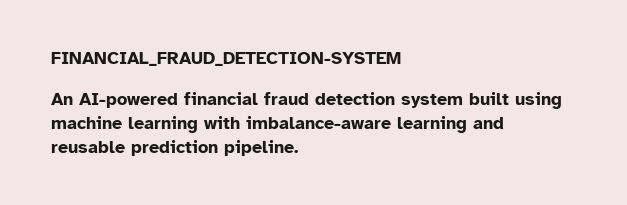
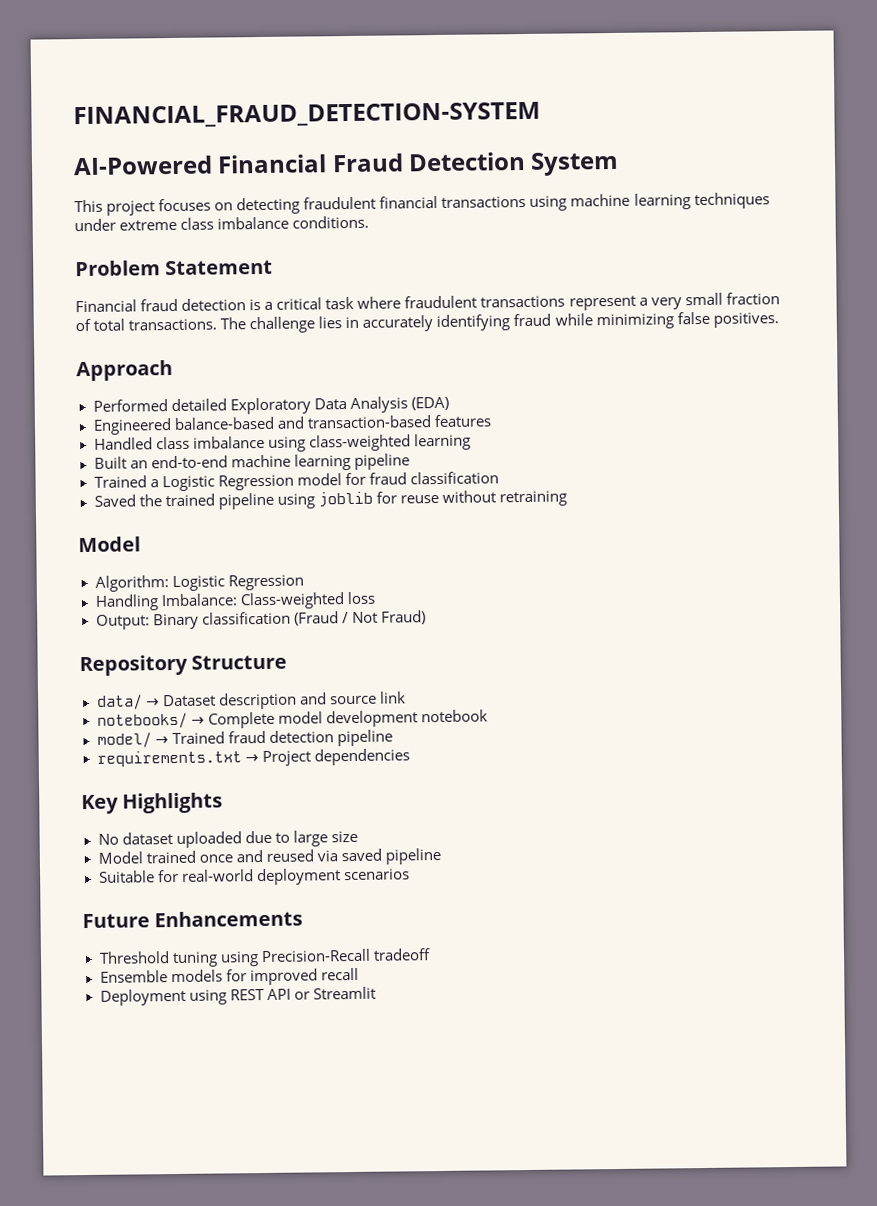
[51,92,562,109] [51,116,504,133] [51,140,298,156] An AI-powered financial fraud detection system built using machine learning with imbalance-aware learning and reusable prediction pipeline. -> [73,151,620,176] [74,192,770,216] [74,215,370,232] [75,259,274,277] [75,292,780,313] [75,311,779,334] [76,360,173,382] [92,396,449,415] [92,414,491,435] [93,433,471,452] [93,453,410,471] [93,471,499,492] [93,490,567,510] [78,536,141,553] [94,574,304,592] [94,591,376,611] [95,610,426,630] [79,654,288,677] [96,691,406,710] [96,709,488,729] [96,729,393,748] [96,748,410,767] [81,792,224,815] [97,830,358,848] [97,847,441,865] [98,868,410,886] [82,910,304,929] [98,948,431,968] [99,967,359,986] [99,986,376,1006] AI-Powered Financial Fraud Detection System // This project focuses on detecting fraudulent financial transactions using machine learning techniques under extreme class imbalance conditions. // Problem Statement // Financial fraud detection is a critical task where fraudulent transactions represent a very small fraction of total transactions. The challenge lies in accurately identifying fraud while minimizing false positives. // Approach // Performed detailed Exploratory Data Analysis (EDA) // Engineered balance-based and transaction-based features // Handled class imbalance using class-weighted learning // Built an end-to-end machine learning pipeline // Trained a Logistic Regression model for fraud classification // Saved the trained pipeline using joblib for reuse without retraining // Model // Algorithm: Logistic Regression // Handling Imbalance: Class-weighted loss // Output: Binary classification (Fraud / Not Fraud) // Repository Structure // data/ → Dataset description and source link // notebooks/ → Complete model development notebook // model/ → Trained fraud detection pipeline // requirements.txt → Project dependencies // Key Highlights // No dataset uploaded due to large size // Model trained once and reused via saved pipeline // Suitable for real-world deployment scenarios // Future Enhancements // Threshold tuning using Precision-Recall tradeoff // Ensemble models for improved recall // Deployment using REST API or Streamlit

